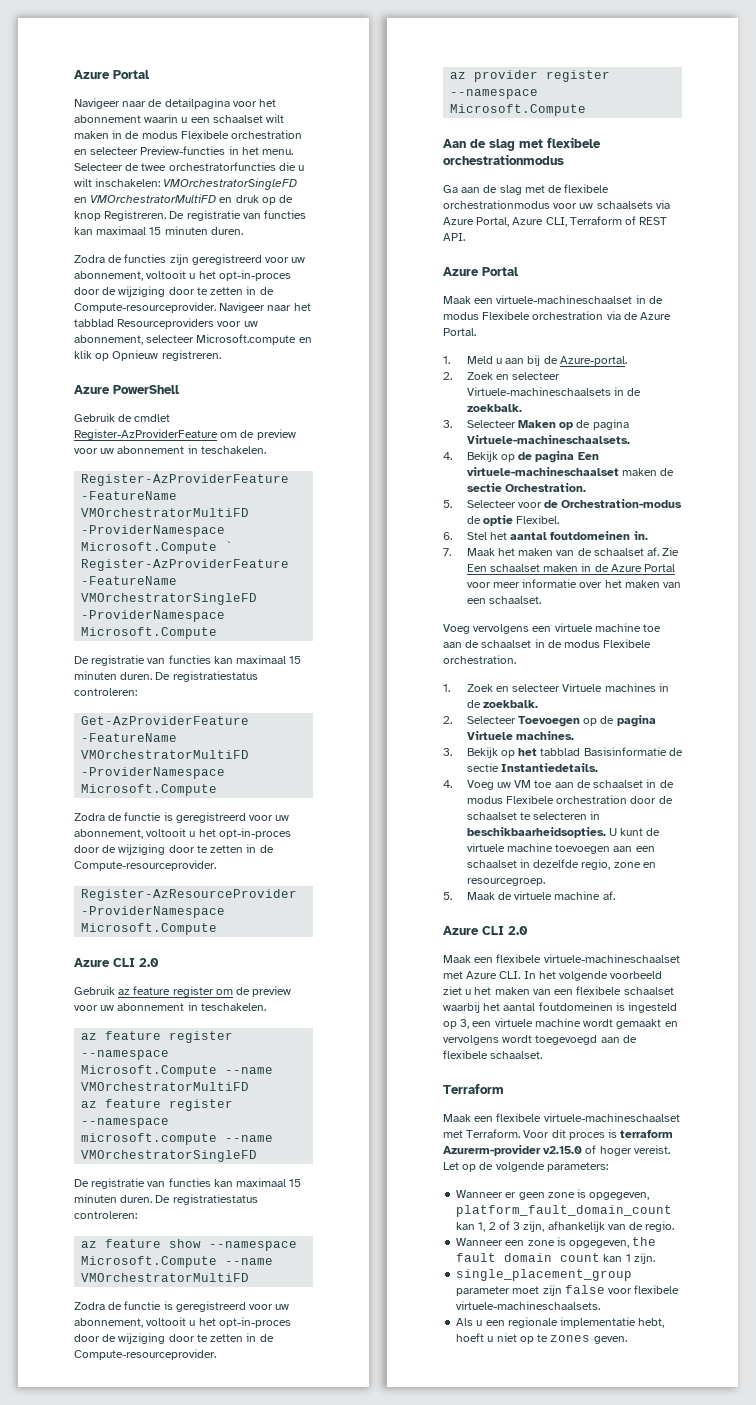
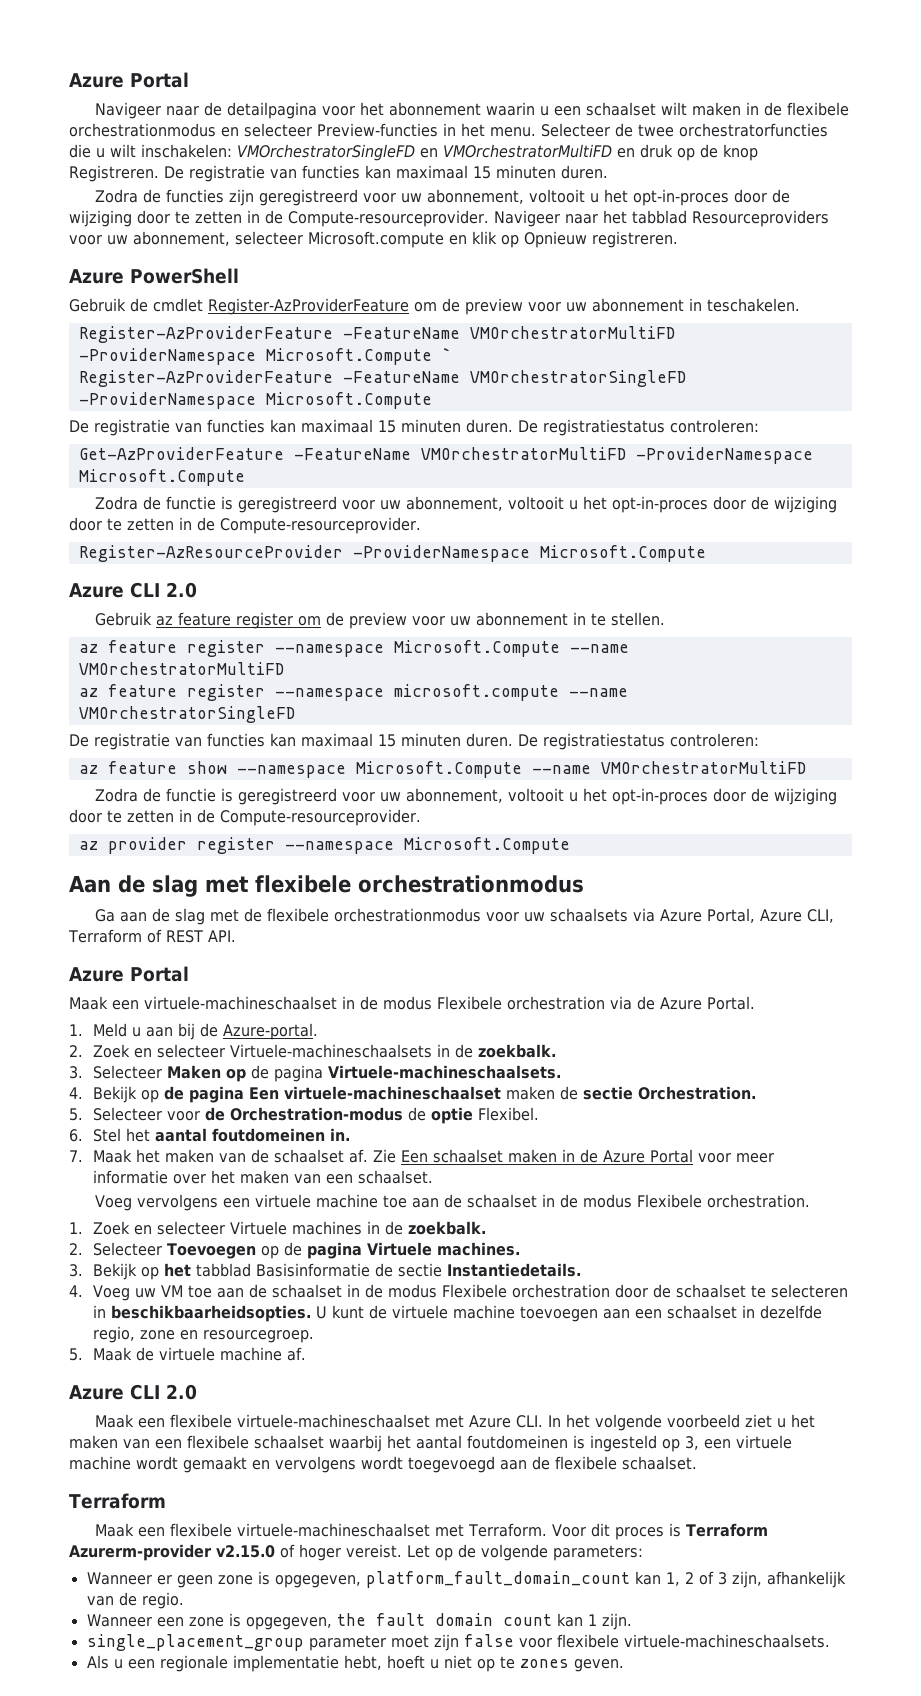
[141,130,303,139] modus Flexibele orchestration -> [786,102,849,116] [69,123,216,137] flexibele orchestrationmodus
[200,1003,266,1011] teschakelen. -> [590,612,665,626] te stellen.
[620,1129,674,1138] terraform -> [685,1523,768,1537] Terraform

